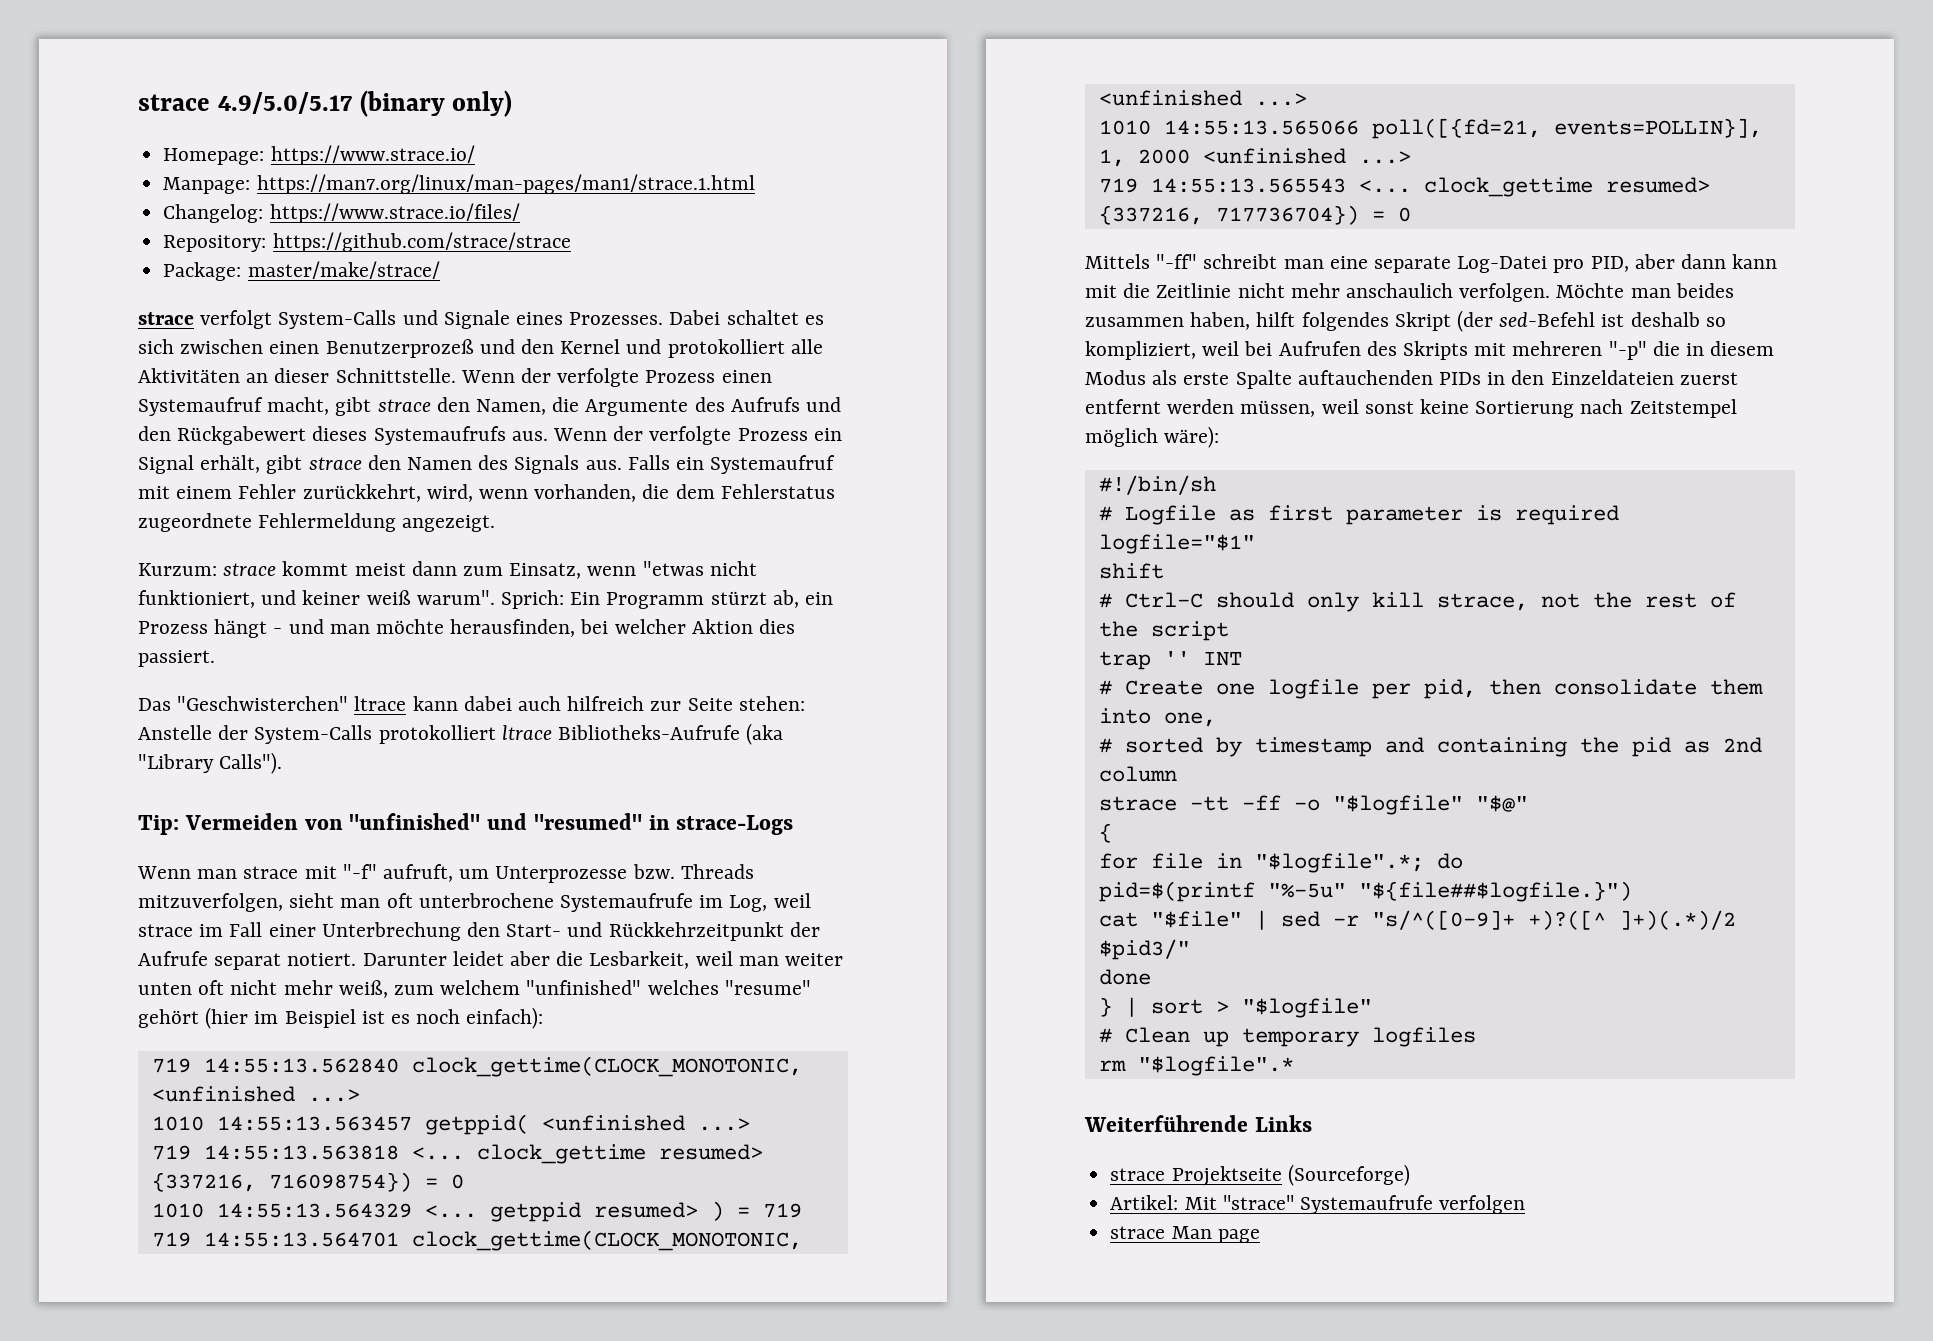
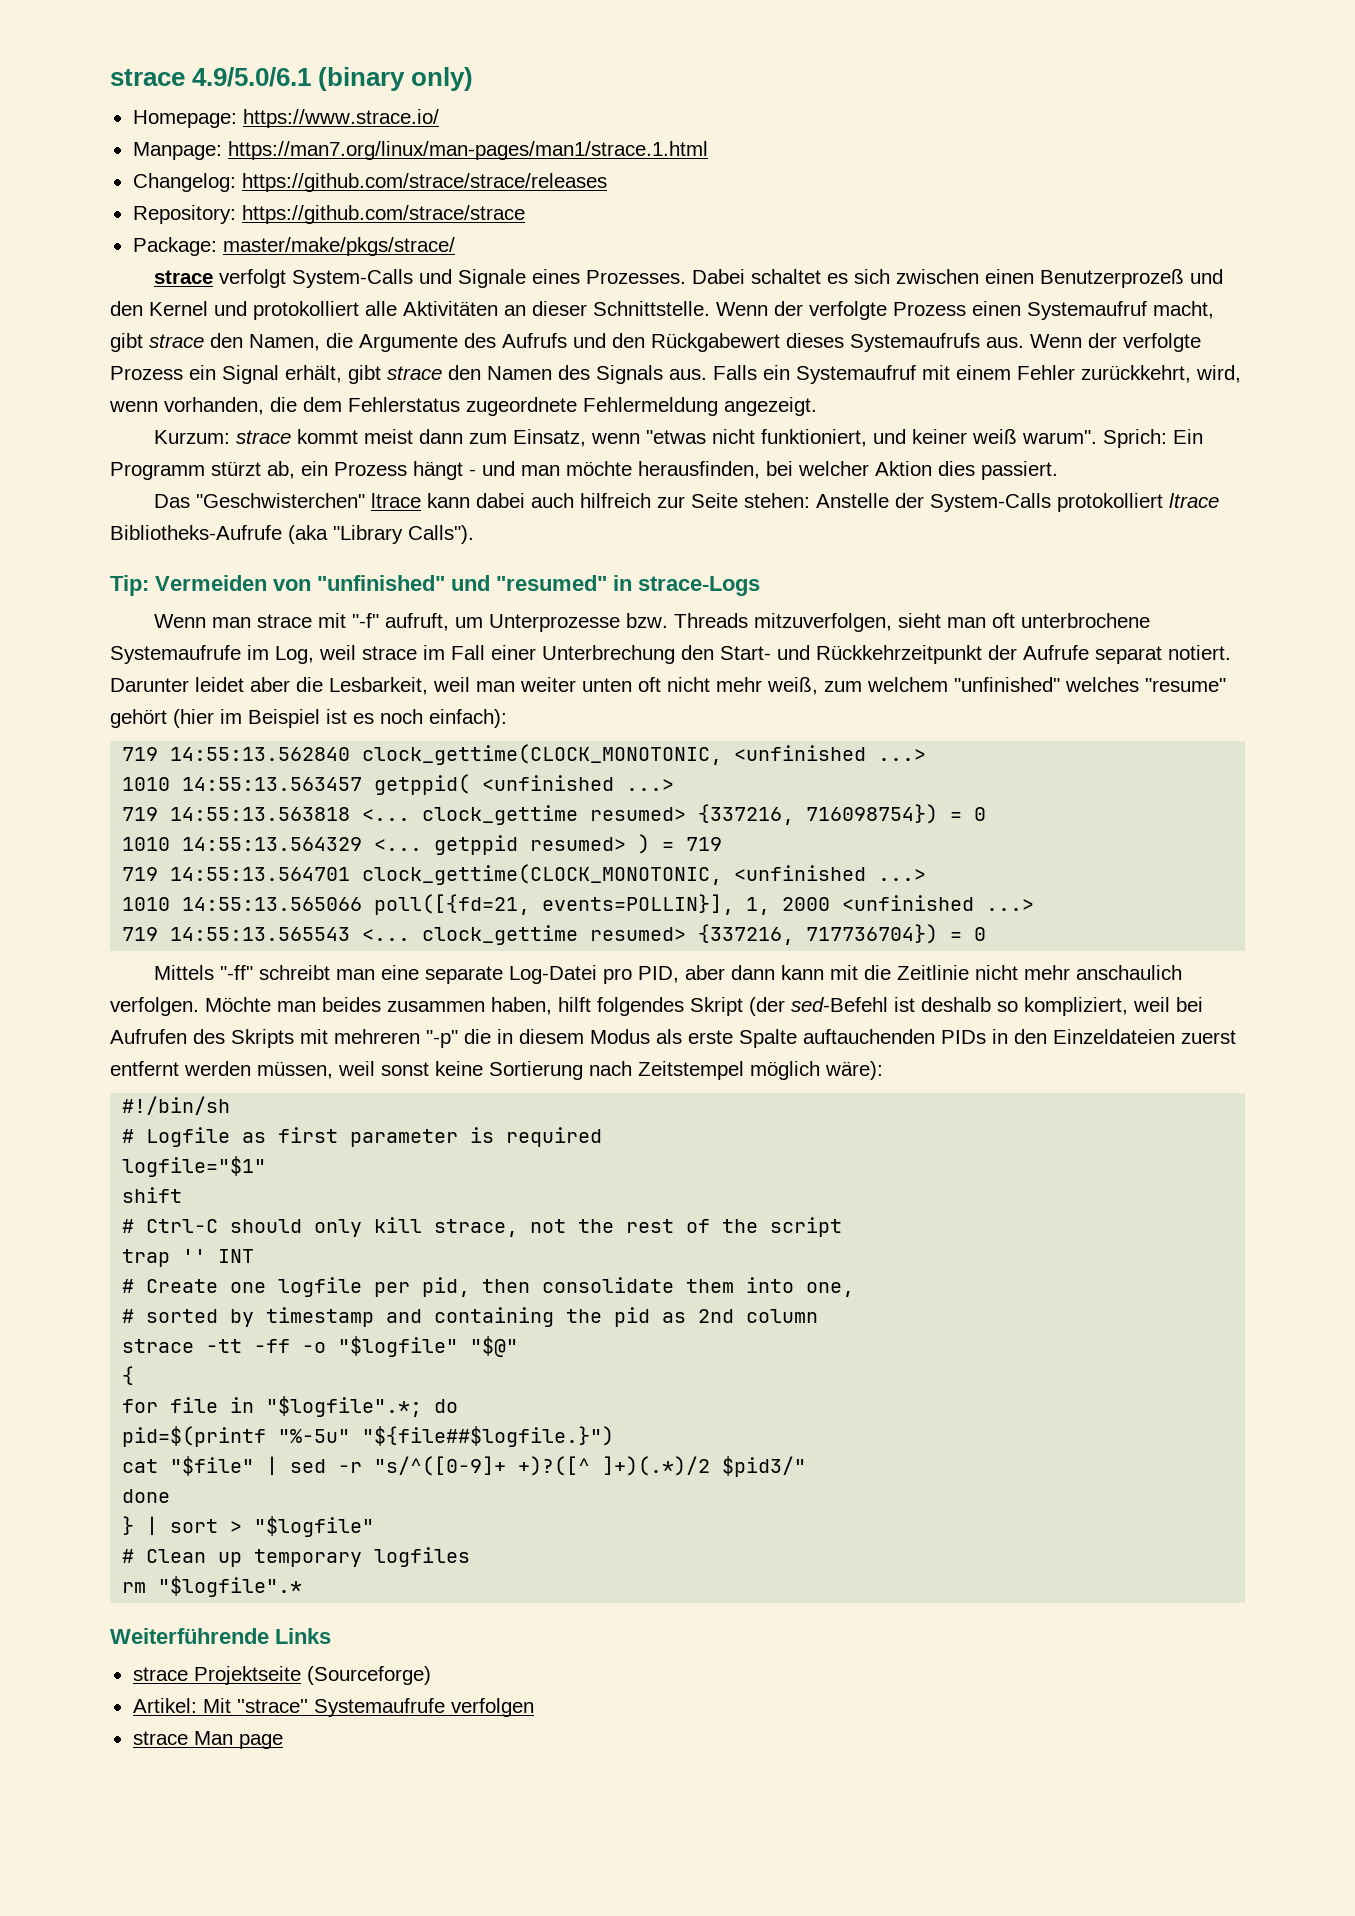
[138,92,353,114] strace 4.9/5.0/5.17 -> [110,67,312,87] strace 4.9/5.0/6.1
[269,203,520,223] https://www.strace.io/files/ -> [241,173,607,192] https://github.com/strace/strace/releases
[247,261,440,279] master/make/strace/ -> [222,237,455,256] master/make/pkgs/strace/

